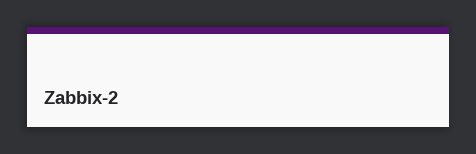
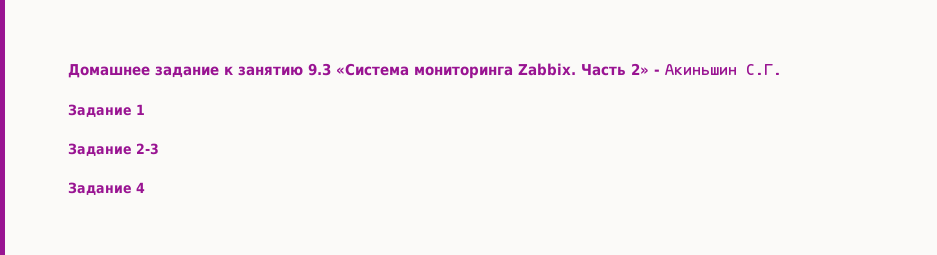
[44,91,118,104] Zabbix-2 -> [68,63,782,79] [68,104,145,117] [68,143,159,156] [68,182,145,195] Домашнее задание к занятию 9.3 «Система мониторинга Zabbix. Часть 2» - Акиньшин С.Г. // Задание 1 // Задание 2-3 // Задание 4

